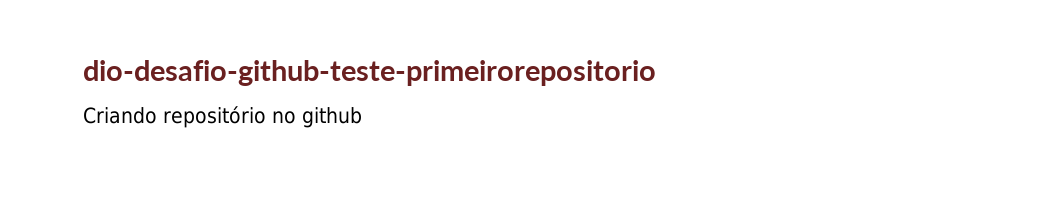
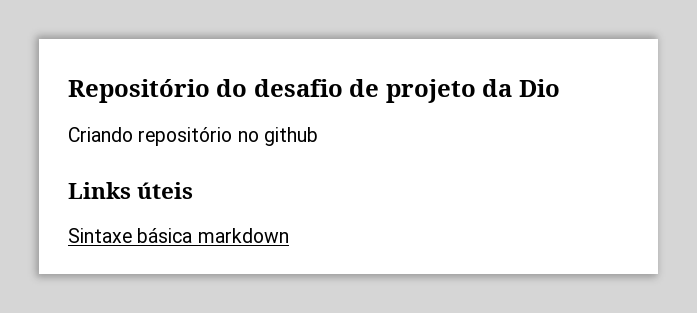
[83,60,656,86] dio-desafio-github-teste-primeirorepositorio -> [68,79,560,103] Repositório do desafio de projeto da Dio
(362, 117) none -> [68,182,194,199] [68,228,289,243] // Links úteis // Sintaxe básica markdown

